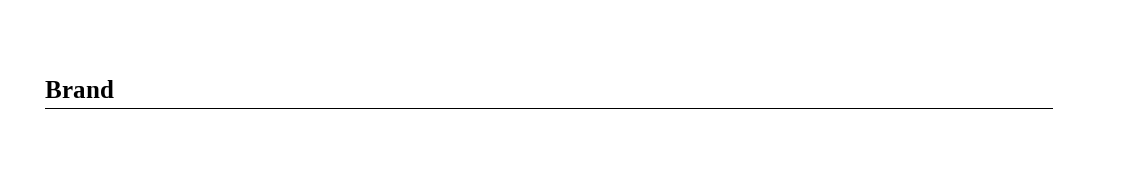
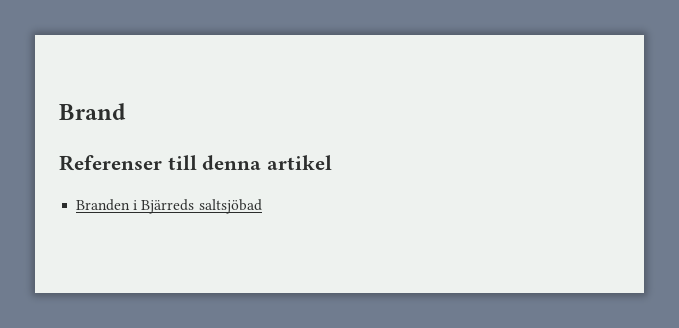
(114, 89) none -> [59,155,333,171] [76,199,262,214] // Referenser till denna artikel // Branden i Bjärreds saltsjöbad

